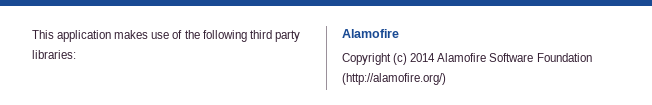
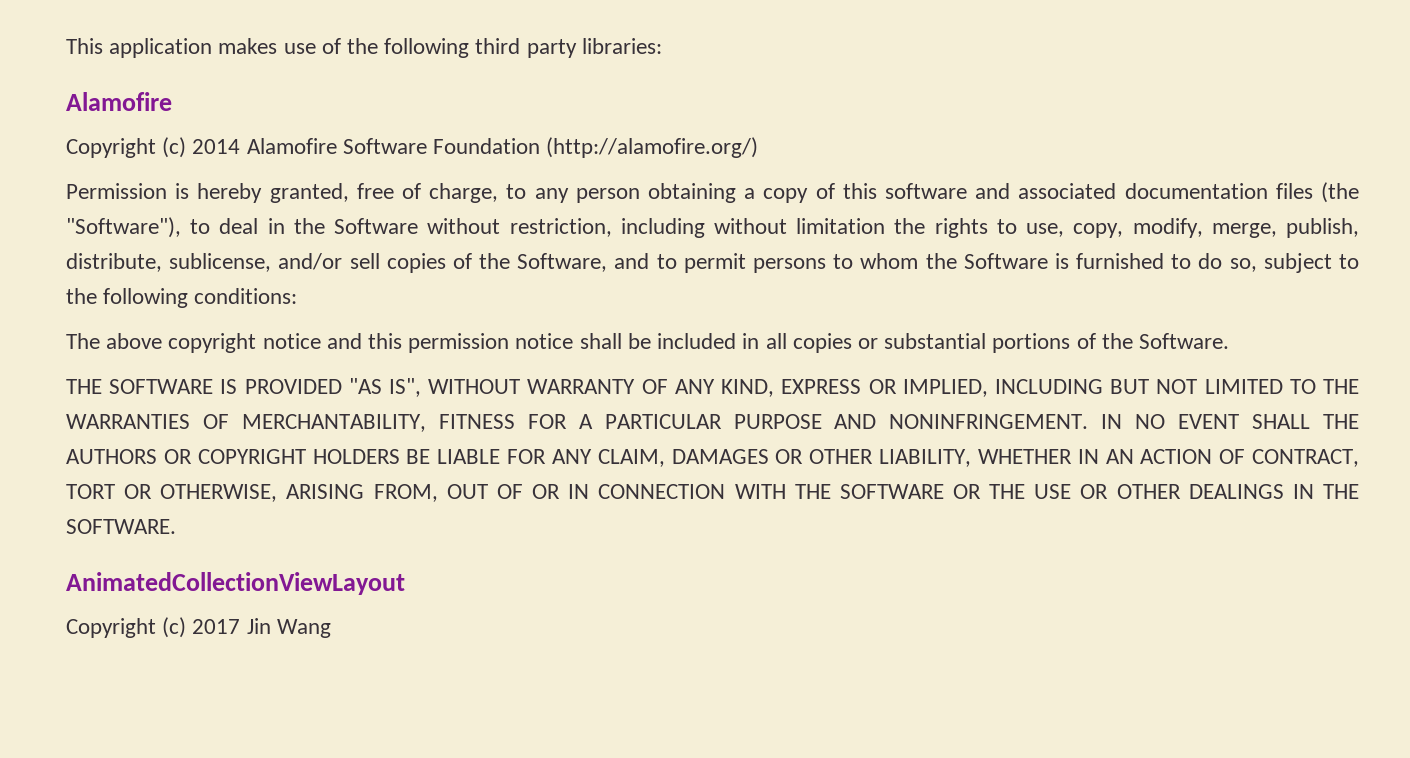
(446, 79) none -> [66,182,1360,203] [66,217,1359,238] [66,253,1359,273] [66,288,298,308] [66,333,1229,353] [66,378,1359,397] [66,414,1359,432] [66,449,1359,467] [66,484,1359,502] [66,519,176,534] [66,572,405,595] [66,617,331,638] // Permission is hereby granted, free of charge, to any person obtaining a copy of this software and associated documentation files (the "Software"), to deal in the Software without restriction, including without limitation the rights to use, copy, modify, merge, publish, distribute, sublicense, and/or sell copies of the Software, and to permit persons to whom the Software is furnished to do so, subject to the following conditions: // The above copyright notice and this permission notice shall be included in all copies or substantial portions of the Software. // THE SOFTWARE IS PROVIDED "AS IS", WITHOUT WARRANTY OF ANY KIND, EXPRESS OR IMPLIED, INCLUDING BUT NOT LIMITED TO THE WARRANTIES OF MERCHANTABILITY, FITNESS FOR A PARTICULAR PURPOSE AND NONINFRINGEMENT. IN NO EVENT SHALL THE AUTHORS OR COPYRIGHT HOLDERS BE LIABLE FOR ANY CLAIM, DAMAGES OR OTHER LIABILITY, WHETHER IN AN ACTION OF CONTRACT, TORT OR OTHERWISE, ARISING FROM, OUT OF OR IN CONNECTION WITH THE SOFTWARE OR THE USE OR OTHER DEALINGS IN THE SOFTWARE. // AnimatedCollectionViewLayout // Copyright (c) 2017 Jin Wang

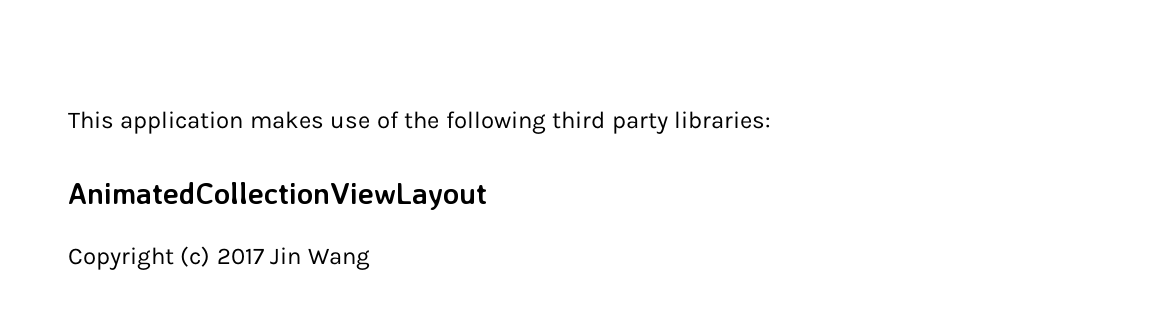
[66,92,172,111] [66,137,759,158] [66,182,1360,203] [66,217,1359,238] [66,253,1359,273] [66,288,298,308] [66,333,1229,353] [66,378,1359,397] [66,414,1359,432] [66,449,1359,467] [66,484,1359,502] [66,519,176,534] // Alamofire // Copyright (c) 2014 Alamofire Software Foundation (http://alamofire.org/) // Permission is hereby granted, free of charge, to any person obtaining a copy of this software and associated documentation files (the "Software"), to deal in the Software without restriction, including without limitation the rights to use, copy, modify, merge, publish, distribute, sublicense, and/or sell copies of the Software, and to permit persons to whom the Software is furnished to do so, subject to the following conditions: // The above copyright notice and this permission notice shall be included in all copies or substantial portions of the Software. // THE SOFTWARE IS PROVIDED "AS IS", WITHOUT WARRANTY OF ANY KIND, EXPRESS OR IMPLIED, INCLUDING BUT NOT LIMITED TO THE WARRANTIES OF MERCHANTABILITY, FITNESS FOR A PARTICULAR PURPOSE AND NONINFRINGEMENT. IN NO EVENT SHALL THE AUTHORS OR COPYRIGHT HOLDERS BE LIABLE FOR ANY CLAIM, DAMAGES OR OTHER LIABILITY, WHETHER IN AN ACTION OF CONTRACT, TORT OR OTHERWISE, ARISING FROM, OUT OF OR IN CONNECTION WITH THE SOFTWARE OR THE USE OR OTHER DEALINGS IN THE SOFTWARE. -> (772, 120) none

